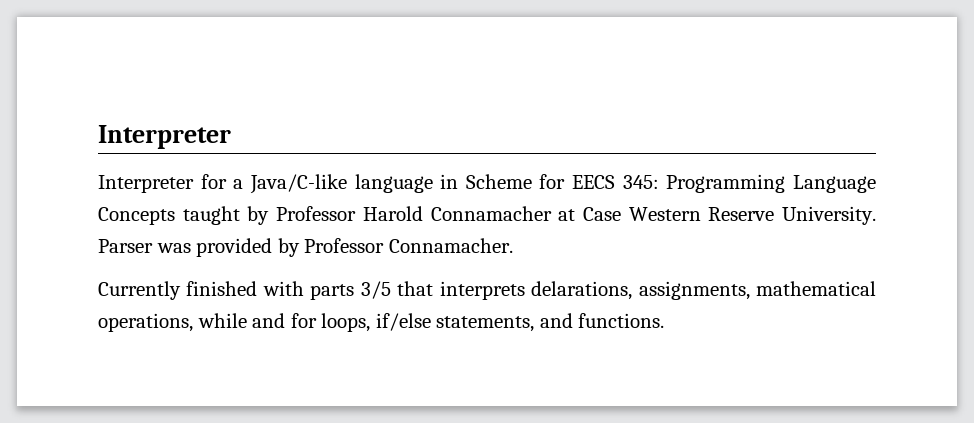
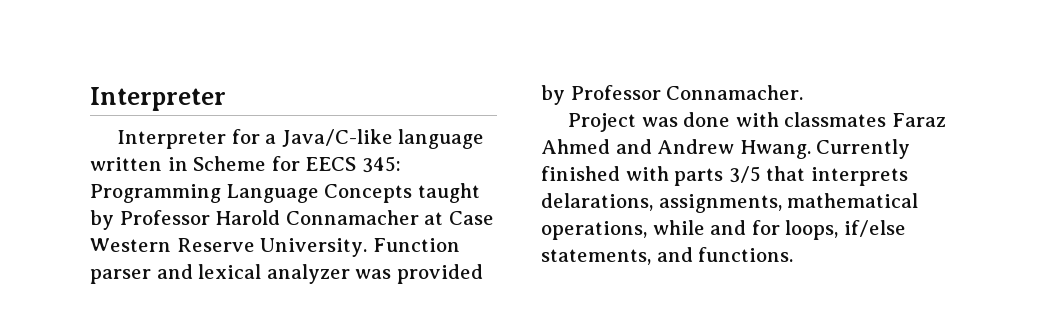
(433, 183) none -> [90,157,162,171] written
[98,239,153,253] Parser -> [372,238,460,252] [90,264,350,284] Function parser and lexical analyzer
(513, 245) none -> [568,112,947,132] [541,139,811,159] Project was done with classmates Faraz Ahmed and Andrew Hwang.

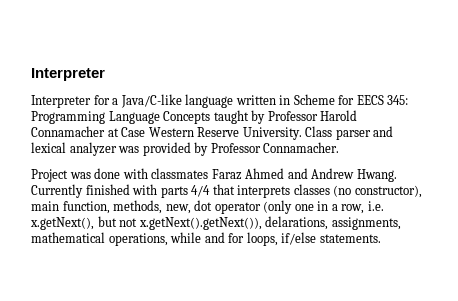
[372,238,460,252] Function -> [305,126,333,137] Class
[728,166,761,183] 3/5 -> [191,185,211,197] 4/4
(908, 176) none -> [293,184,422,198] [31,200,384,214] [30,216,262,230] classes (no constructor), main function, methods, new, dot operator (only one in a row, i.e. x.getNext(), but not x.getNext().getNext()),
[541,247,794,265] statements, and functions. -> [319,234,381,243] statements.

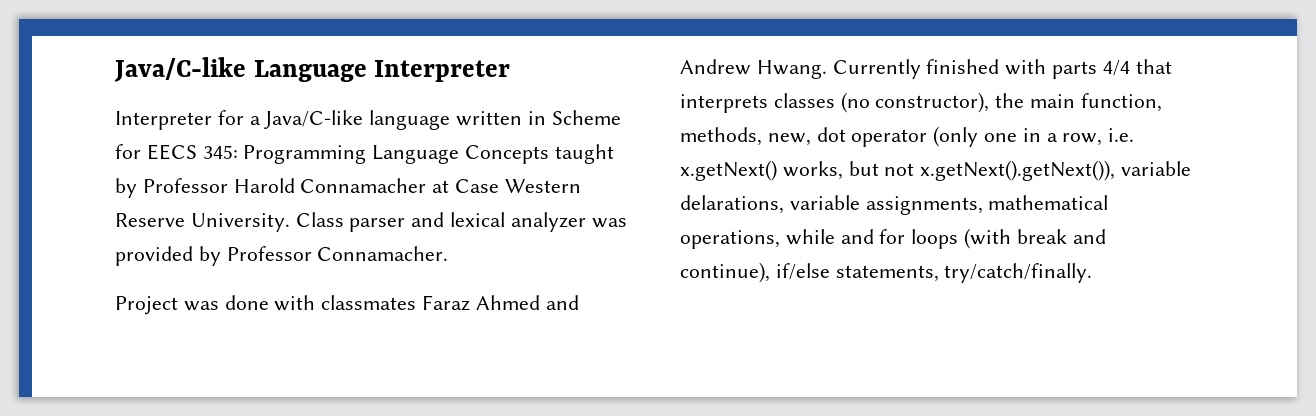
(31, 74) none -> [114,57,367,82] Java/C-like Language
(422, 191) none -> [995,93,1025,108] the
[30,217,94,230] x.getNext(), -> [680,160,843,181] x.getNext() works,
[265,216,329,230] delarations, -> [1121,161,1192,176] [680,195,860,214] variable delarations, variable
[246,232,381,246] loops, if/else statements. -> [911,228,1106,249] [680,262,1093,283] loops (with break and continue), if/else statements, try/catch/finally.

